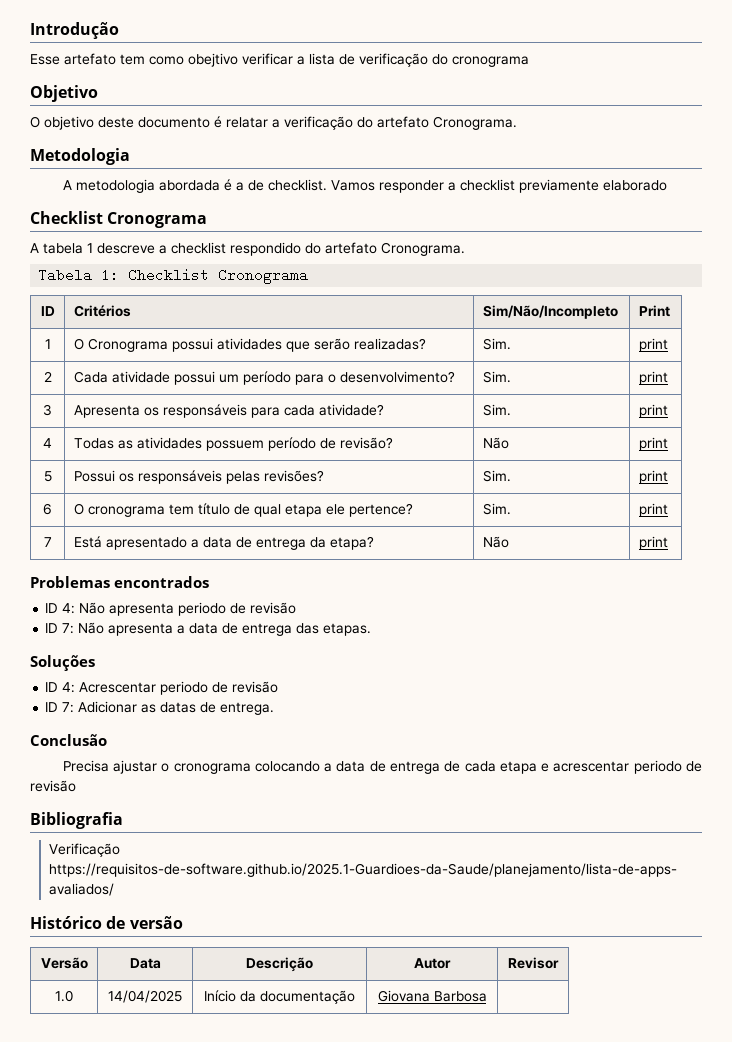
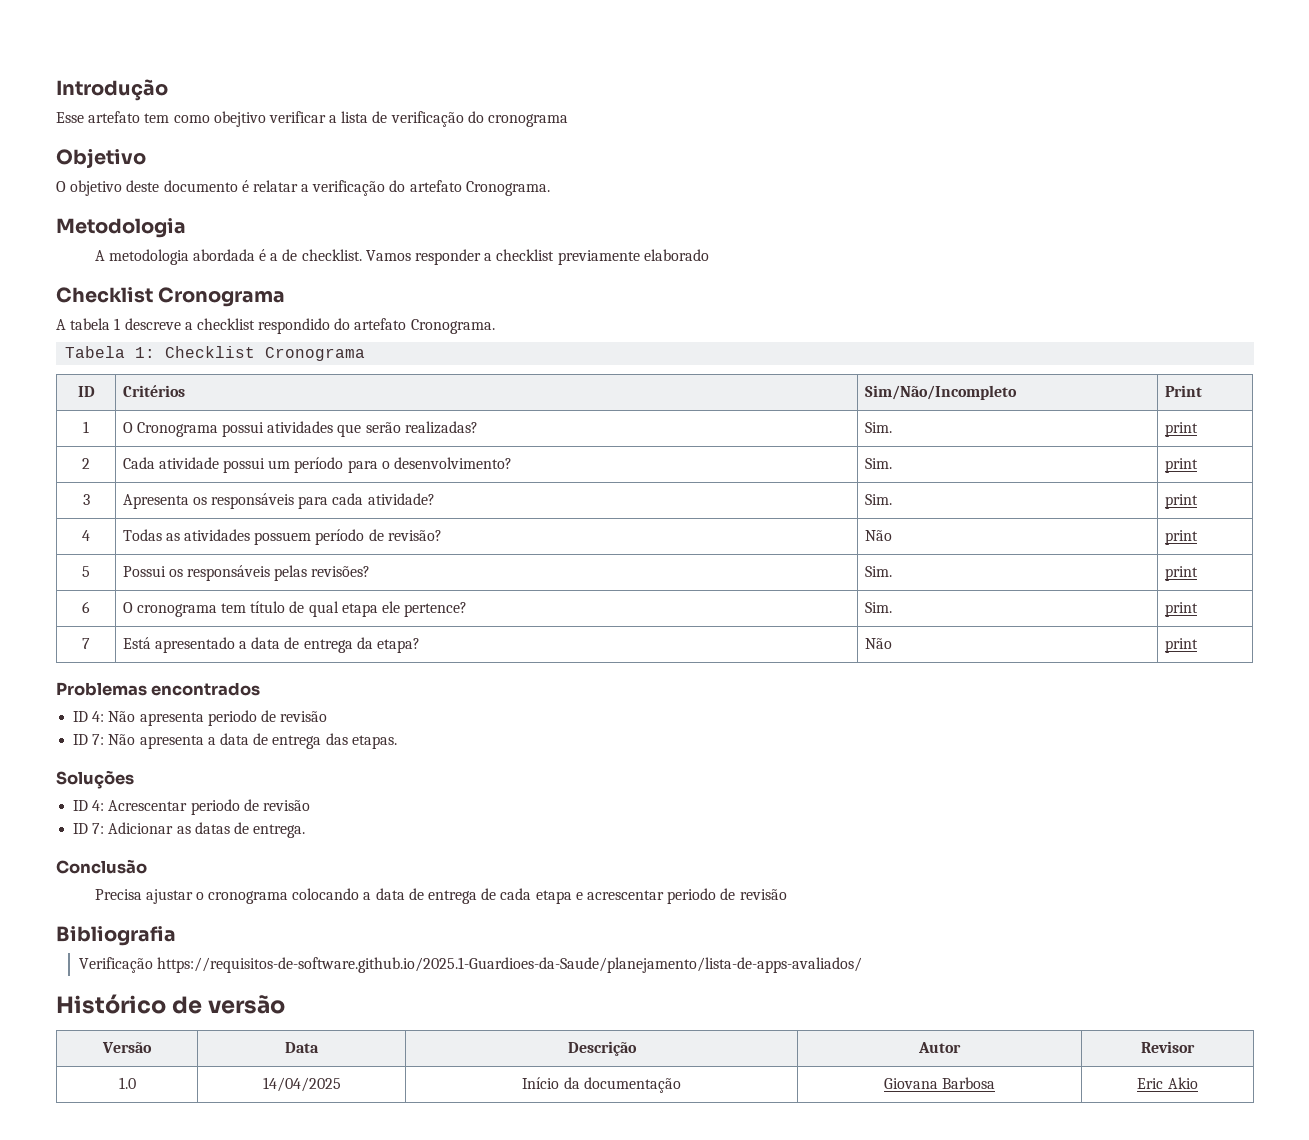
(487, 996) none -> [1137,1077,1198,1089] Eric Akio

